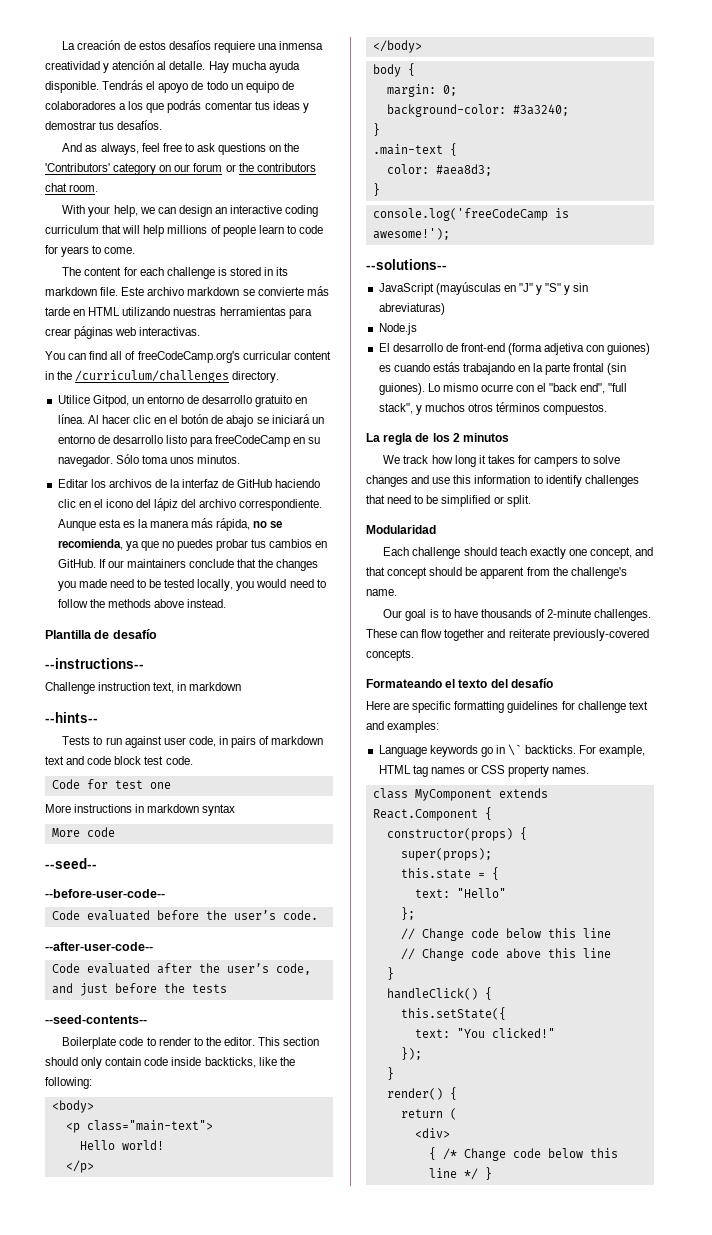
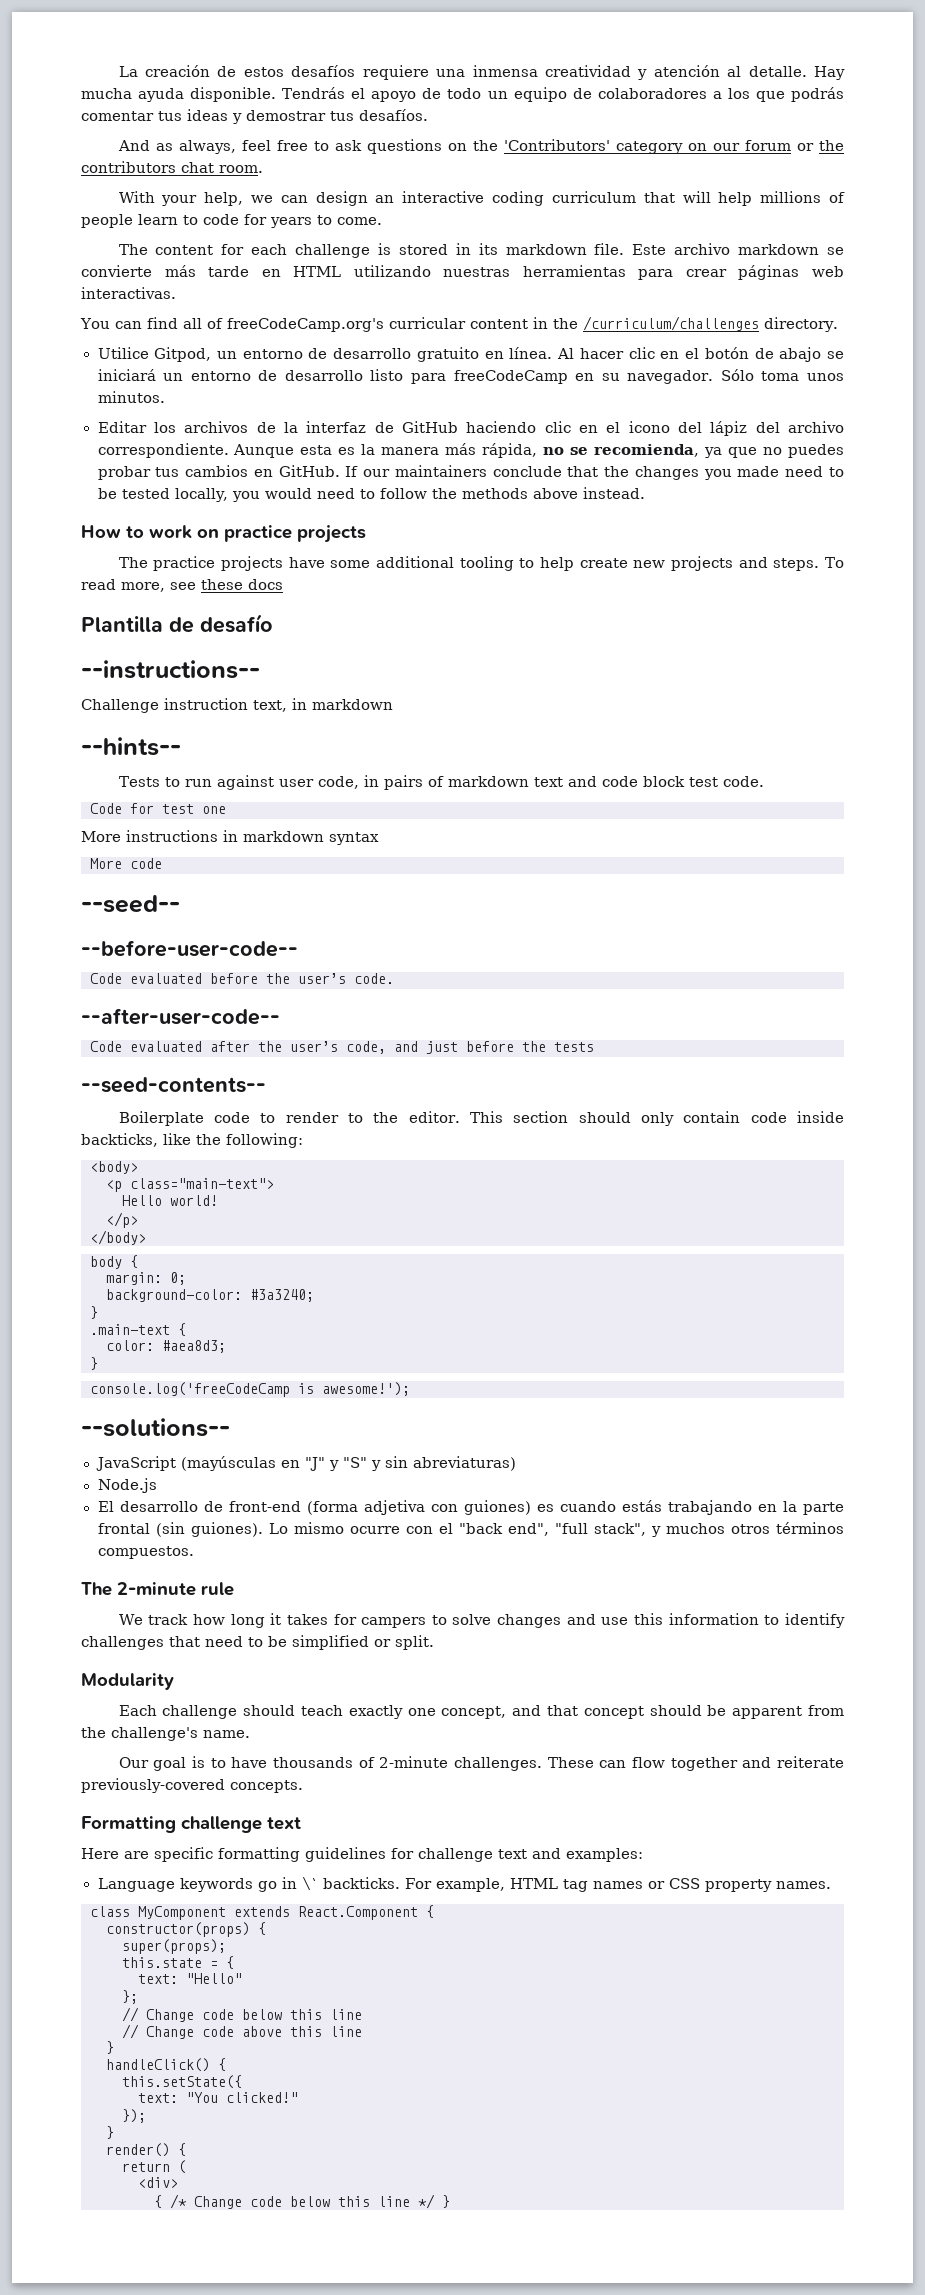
(227, 603) none -> [81,525,366,543] [118,556,845,571] [81,579,283,592] // How to work on practice projects // The practice projects have some additional tooling to help create new projects and steps. To read more, see these docs
[366,433,510,445] La regla de los 2 minutos -> [81,1582,234,1596] The 2-minute rule
[366,525,436,534] Modularidad -> [81,1673,174,1690] Modularity
[366,678,553,688] Formateando el texto del desafío -> [81,1816,301,1833] Formatting challenge text

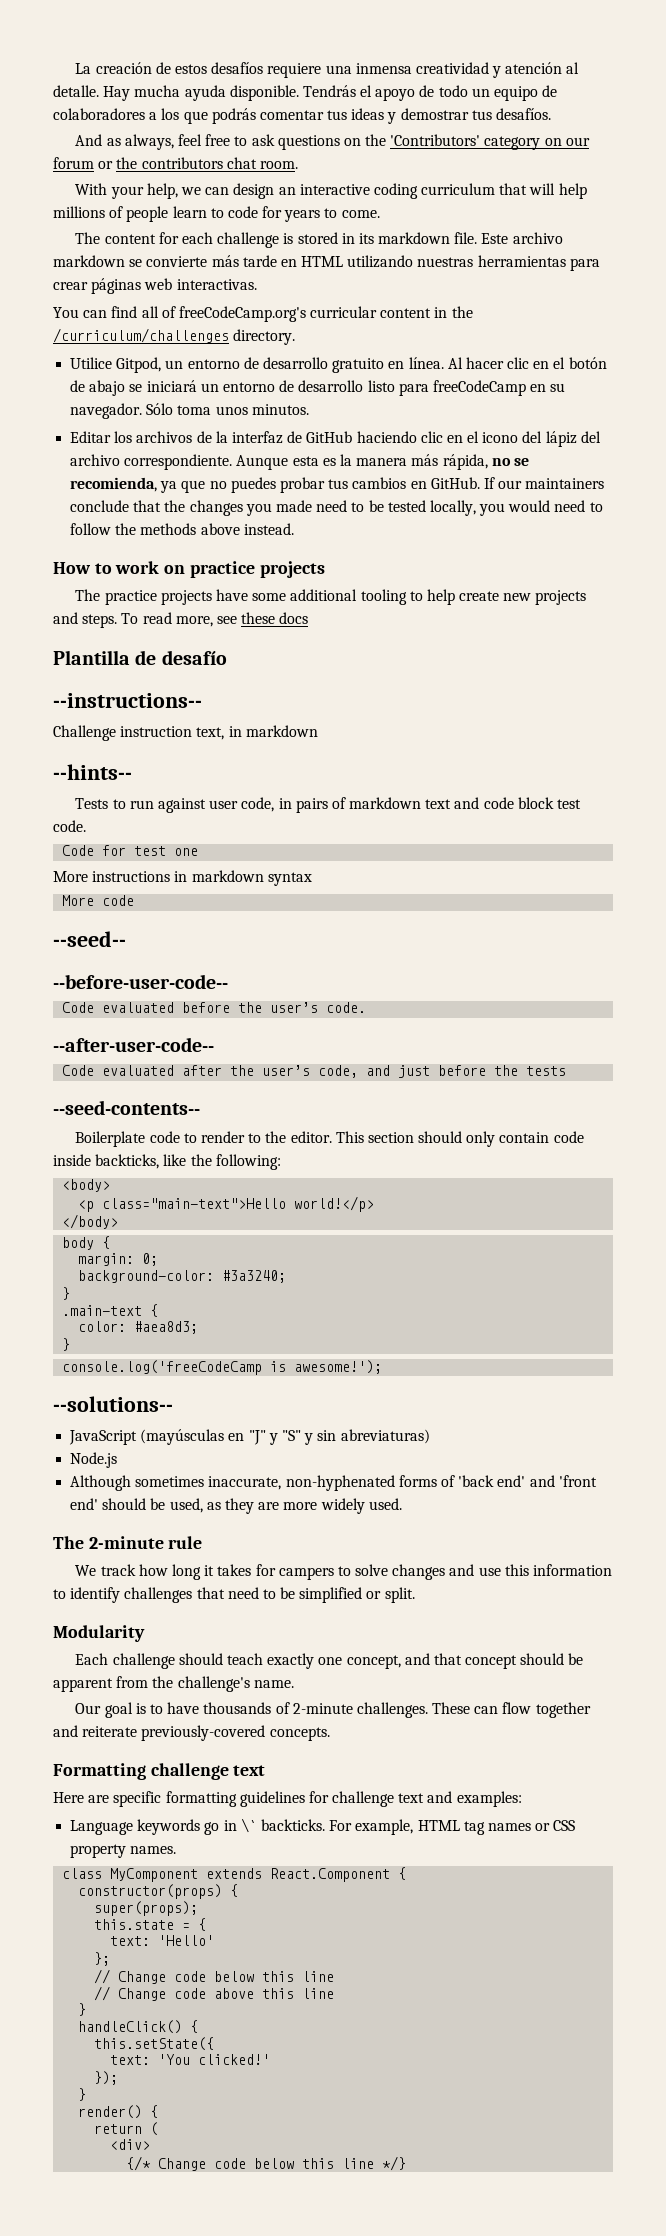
[130,1178,274,1189] [122,1195,218,1206] [106,1212,138,1228] class="main-text"> // Hello world! // </p> -> [102,1196,375,1212] class="main-text">Hello world!</p>
[97,1500,845,1515] [97,1522,844,1537] [97,1546,194,1559] El desarrollo de front-end (forma adjetiva con guiones) es cuando estás trabajando en la parte frontal (sin guiones). Lo mismo ocurre con el "back end", "full stack", y muchos otros términos compuestos. -> [70,1475,597,1491] [70,1498,402,1514] Although sometimes inaccurate, non-hyphenated forms of 'back end' and 'front end' should be used, as they are more widely used.
[186,1973,242,1984] "Hello" -> [158,1935,215,1946] 'Hello'
[186,2092,298,2103] "You clicked!" -> [158,2054,271,2065] 'You clicked!'
[154,2194,450,2209] { /* Change code below this line */ } -> [126,2156,407,2171] {/* Change code below this line */}

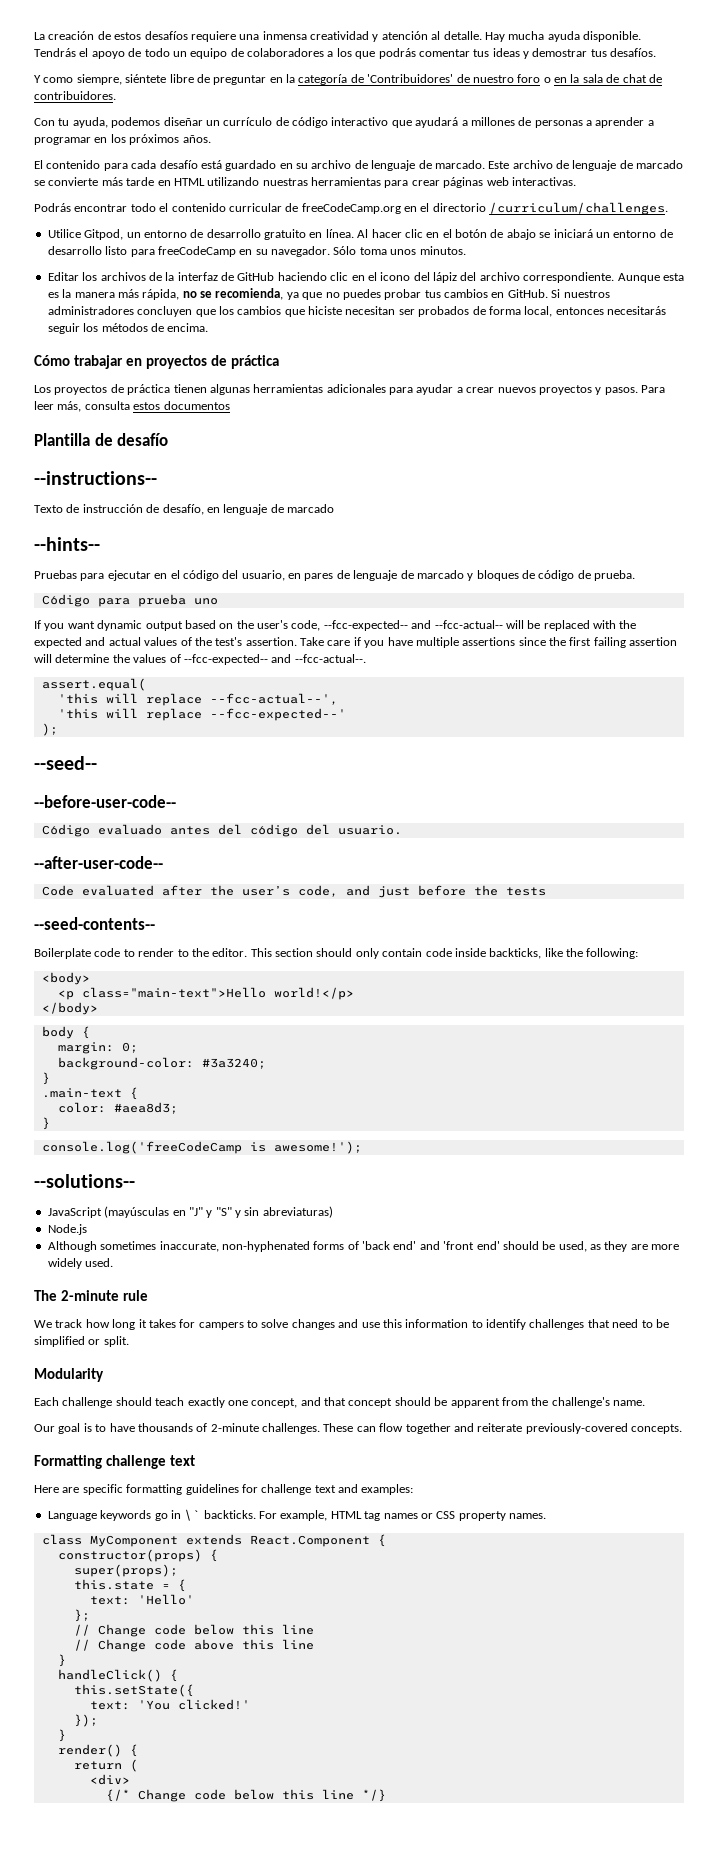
[75,134,590,150] [53,157,298,169] [75,183,587,199] [53,206,380,222] [75,232,563,248] [53,255,125,267] And as always, feel free to ask questions on the 'Contributors' category on our forum or the contributors chat room. // With your help, we can design an interactive coding curriculum that will help millions of people learn to code for years to come. // The content for each challenge is stored in its markdown file. Este archivo markdown -> [34,74,662,85] [34,91,116,100] [34,117,654,128] [34,134,211,145] [34,160,684,171] Y como siempre, siéntete libre de preguntar en la categoría de 'Contribuidores' de nuestro foro o en la sala de chat de contribuidores. // Con tu ayuda, podemos diseñar un currículo de código interactivo que ayudará a millones de personas a aprender a programar en los próximos años. // El contenido para cada desafío está guardado en su archivo de lenguaje de marcado. Este archivo de lenguaje de marcado
[53,306,473,322] [53,328,296,345] You can find all of freeCodeCamp.org's curricular content in the /curriculum/challenges directory. -> [34,202,669,215] Podrás encontrar todo el contenido curricular de freeCodeCamp.org en el directorio /curriculum/challenges.
[483,477,605,489] [70,500,603,516] [70,523,294,535] [53,561,325,578] [75,589,587,605] [53,612,309,628] [53,650,227,665] [53,693,202,708] [53,725,318,741] [53,764,132,780] [75,797,582,813] [53,820,86,832] [62,845,199,856] [53,870,312,886] [62,895,135,906] [53,931,126,947] [53,974,228,989] [62,1002,367,1013] If our maintainers conclude that the changes you made need to be tested locally, you would need to follow the methods above instead. // How to work on practice projects // The practice projects have some additional tooling to help create new projects and steps. To read more, see these docs // Plantilla de desafío // --instructions-- // Challenge instruction text, in markdown // --hints-- // Tests to run against user code, in pairs of markdown text and code block test code. // Code for test one // More instructions in markdown syntax // More code // --seed-- // --before-user-code-- // Code evaluated before the user’s code. -> [551,289,610,298] [47,306,666,317] [47,323,209,334] [34,355,279,369] [34,384,665,395] [34,401,230,412] [34,433,169,446] [34,471,157,485] [34,504,334,515] [34,537,100,551] [34,570,636,581] [41,594,218,607] [34,620,637,631] [34,637,678,648] [34,654,366,665] [41,678,146,691] [57,693,338,706] [57,708,346,721] [41,723,58,736] [34,756,97,770] [34,795,176,808] [41,824,402,837] Si nuestros administradores concluyen que los cambios que hiciste necesitan ser probados de forma local, entonces necesitarás seguir los métodos de encima. // Cómo trabajar en proyectos de práctica // Los proyectos de práctica tienen algunas herramientas adicionales para ayudar a crear nuevos proyectos y pasos. Para leer más, consulta estos documentos // Plantilla de desafío // --instructions-- // Texto de instrucción de desafío, en lenguaje de marcado // --hints-- // Pruebas para ejecutar en el código del usuario, en pares de lenguaje de marcado y bloques de código de prueba. // Código para prueba uno // If you want dynamic output based on the user's code, --fcc-expected-- and --fcc-actual-- will be replaced with the expected and actual values of the test's assertion. Take care if you have multiple assertions since the first failing assertion will determine the values of --fcc-expected-- and --fcc-actual--. // assert.equal( // 'this will replace --fcc-actual--', // 'this will replace --fcc-expected--' // ); // --seed-- // --before-user-code-- // Código evaluado antes del código del usuario.

